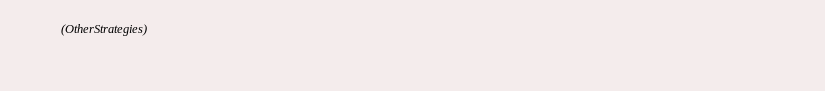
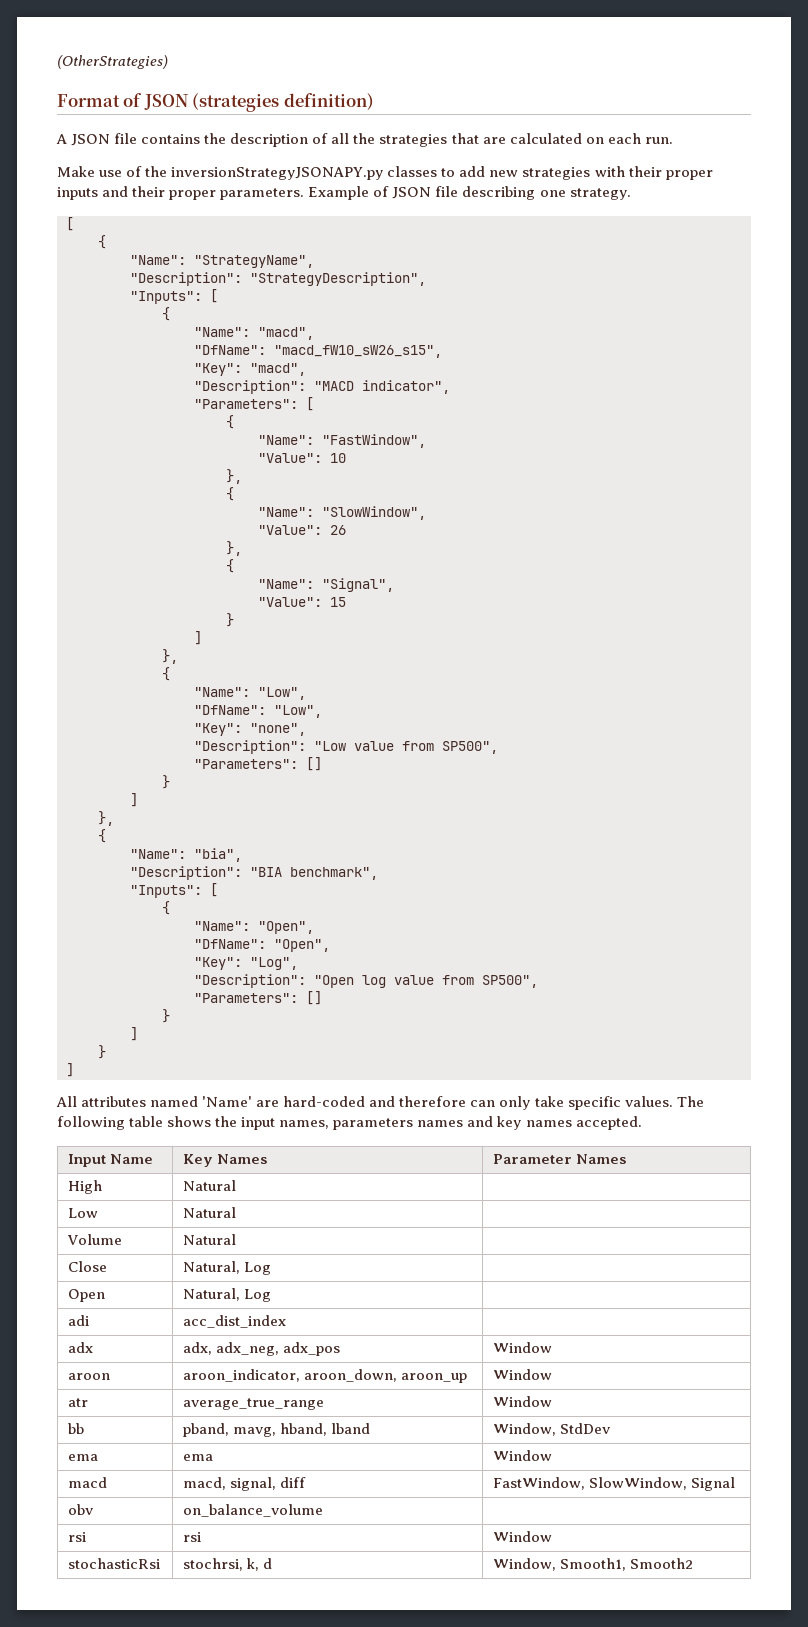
(147, 30) none -> [57,93,374,112] [56,133,673,147] [57,166,713,180] [57,186,631,200] [66,217,74,231] [98,235,106,249] [130,255,314,268] [130,272,426,286] [130,289,218,304] [162,307,170,321] [194,327,314,340] [194,345,442,358] [194,363,306,376] [194,380,450,394] [194,397,314,411] [226,415,234,429] [258,434,426,448] [258,453,346,463] [226,469,242,484] [226,487,234,501] [258,506,426,520] [258,525,346,535] [226,541,242,556] [226,559,234,573] [258,578,394,592] [258,597,346,607] [226,613,234,627] [194,631,202,645] [162,649,178,664] [162,667,170,681] [194,687,306,700] [194,705,322,718] [194,723,306,736] [194,740,498,754] [194,757,322,771] [162,775,170,789] [130,793,138,807] [98,811,114,826] [98,829,106,843] [130,848,242,862] [130,866,378,880] [130,883,218,898] [162,901,170,915] [194,921,314,934] [194,939,330,952] [194,957,298,970] [194,974,538,988] [194,991,322,1005] [162,1009,170,1023] [130,1027,138,1041] [98,1045,106,1059] [66,1063,74,1077] [56,1096,704,1110] [57,1116,642,1130] [68,1154,154,1167] [183,1154,268,1167] [493,1154,627,1164] [68,1180,103,1194] [183,1180,237,1191] [68,1208,99,1218] [183,1207,237,1218] [67,1234,123,1245] [183,1234,237,1245] [68,1261,108,1272] [183,1261,272,1275] [68,1289,106,1302] [183,1288,272,1302] [68,1315,90,1326] [183,1315,287,1328] [68,1342,94,1353] [183,1342,341,1356] [493,1342,553,1353] [68,1373,111,1380] [183,1369,468,1383] [493,1369,553,1380] [68,1398,89,1407] [183,1398,325,1410] [493,1396,553,1407] [68,1423,85,1434] [183,1423,371,1437] [493,1423,612,1436] [68,1454,99,1461] [183,1454,214,1461] [493,1450,553,1461] [68,1477,108,1488] [183,1477,307,1491] [493,1477,736,1491] [68,1504,95,1515] [183,1504,324,1517] [68,1532,87,1542] [183,1532,202,1542] [493,1531,553,1542] [68,1558,161,1569] [183,1558,273,1571] [493,1558,694,1571] // Format of JSON (strategies definition) // A JSON file contains the description of all the strategies that are calculated on each run. // Make use of the inversionStrategyJSONAPY.py classes to add new strategies with their proper inputs and their proper parameters. Example of JSON file describing one strategy. // [ // { // "Name": "StrategyName", // "Description": "StrategyDescription", // "Inputs": [ // { // "Name": "macd", // "DfName": "macd_fW10_sW26_s15", // "Key": "macd", // "Description": "MACD indicator", // "Parameters": [ // { // "Name": "FastWindow", // "Value": 10 // }, // { // "Name": "SlowWindow", // "Value": 26 // }, // { // "Name": "Signal", // "Value": 15 // } // ] // }, // { // "Name": "Low", // "DfName": "Low", // "Key": "none", // "Description": "Low value from SP500", // "Parameters": [] // } // ] // }, // { // "Name": "bia", // "Description": "BIA benchmark", // "Inputs": [ // { // "Name": "Open", // "DfName": "Open", // "Key": "Log", // "Description": "Open log value from SP500", // "Parameters": [] // } // ] // } // ] // All attributes named 'Name' are hard-coded and therefore can only take specific values. The following table shows the input names, parameters names and key names accepted. // Input Name | Key Names | Parameter Names // High | Natural | // Low | Natural | // Volume | Natural | // Close | Natural, Log | // Open | Natural, Log | // adi | acc_dist_index | // adx | adx, adx_neg, adx_pos | Window // aroon | aroon_indicator, aroon_down, aroon_up | Window // atr | average_true_range | Window // bb | pband, mavg, hband, lband | Window, StdDev // ema | ema | Window // macd | macd, signal, diff | FastWindow, SlowWindow, Signal // obv | on_balance_volume | // rsi | rsi | Window // stochasticRsi | stochrsi, k, d | Window, Smooth1, Smooth2

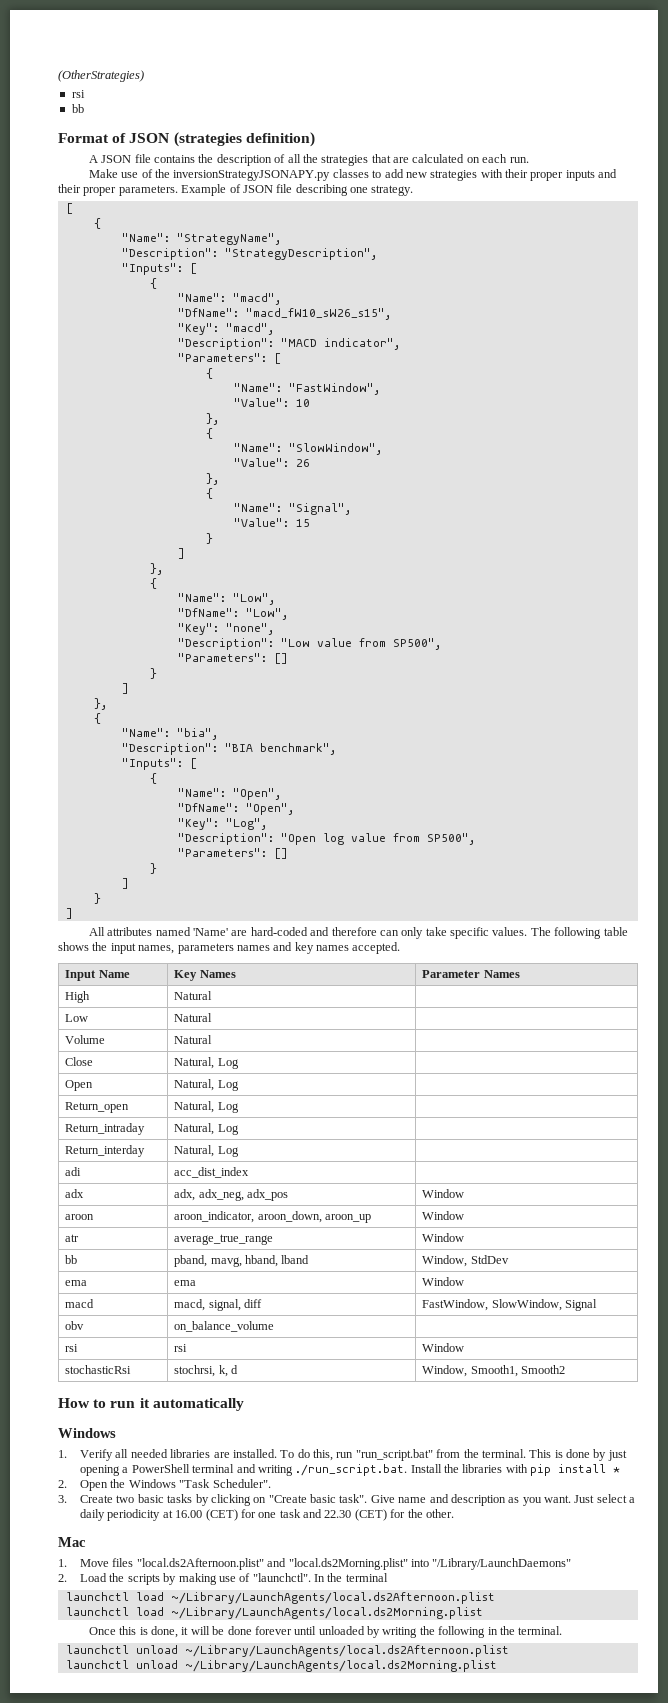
(168, 62) none -> [71,90,85,98] [71,104,84,113] // rsi // bb
(272, 1295) none -> [65,1102,130,1113] [174,1101,239,1113] [65,1123,146,1135] [174,1123,239,1135] [65,1145,146,1157] [174,1145,239,1157] // Return_open | Natural, Log | // Return_intraday | Natural, Log | // Return_interday | Natural, Log |
(694, 1563) none -> [58,1398,244,1411] [58,1428,116,1438] [58,1449,627,1461] [80,1464,621,1476] [58,1479,271,1491] [58,1494,636,1506] [80,1509,454,1521] [58,1537,86,1547] [58,1558,572,1570] [58,1573,388,1585] [65,1592,495,1604] [65,1607,483,1619] [88,1626,563,1638] [65,1645,509,1657] [65,1660,497,1672] // How to run it automatically // Windows // 1. Verify all needed libraries are installed. To do this, run "run_script.bat" from the terminal. This is done by just opening a PowerShell terminal and writing ./run_script.bat. Install the libraries with pip install * // 2. Open the Windows "Task Scheduler". // 3. Create two basic tasks by clicking on "Create basic task". Give name and description as you want. Just select a daily periodicity at 16.00 (CET) for one task and 22.30 (CET) for the other. // Mac // 1. Move files "local.ds2Afternoon.plist" and "local.ds2Morning.plist" into "/Library/LaunchDaemons" // 2. Load the scripts by making use of "launchctl". In the terminal // launchctl load ~/Library/LaunchAgents/local.ds2Afternoon.plist // launchctl load ~/Library/LaunchAgents/local.ds2Morning.plist // Once this is done, it will be done forever until unloaded by writing the following in the terminal. // launchctl unload ~/Library/LaunchAgents/local.ds2Afternoon.plist // launchctl unload ~/Library/LaunchAgents/local.ds2Morning.plist

